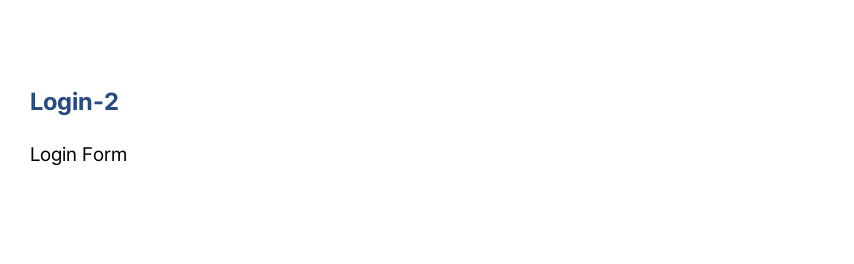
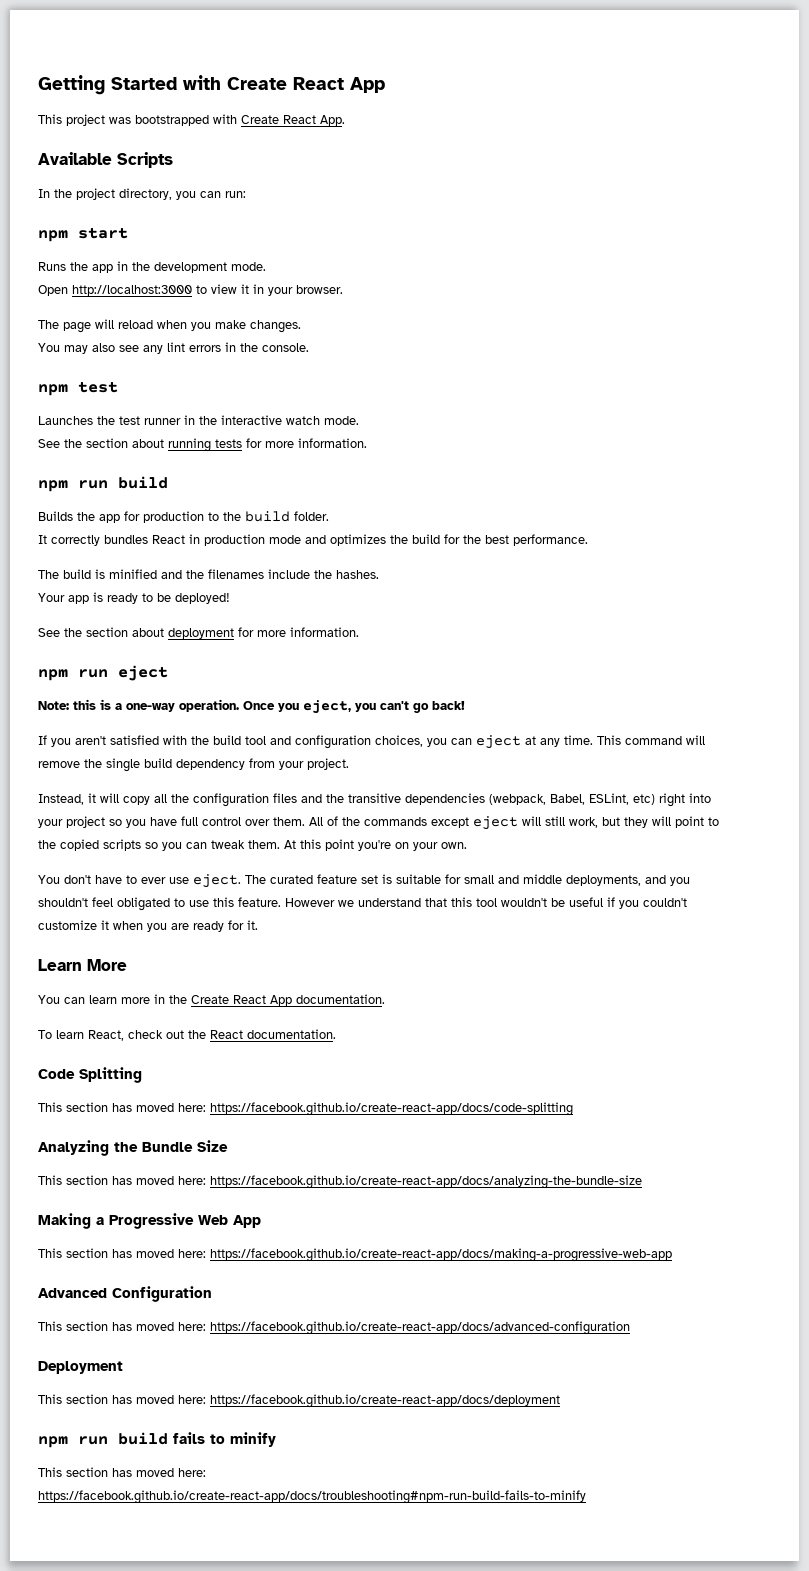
[30,91,119,116] [30,146,128,166] Login-2 // Login Form -> [38,75,385,95] [38,114,345,126] [38,152,173,168] [38,188,246,200] [38,227,128,242] [38,261,266,273] [38,284,343,296] [38,319,301,333] [38,342,309,354] [38,381,118,396] [38,415,359,425] [38,438,367,452] [38,476,168,492] [38,511,329,523] [38,534,588,546] [38,569,379,579] [38,592,230,604] [38,627,359,639] [38,665,168,681] [38,699,465,714] [38,735,705,749] [38,758,349,772] [38,793,711,807] [38,816,719,830] [38,839,467,851] [38,874,690,888] [38,897,687,911] [38,920,258,932] [38,959,127,971] [38,994,385,1006] [38,1029,336,1041] [38,1067,142,1083] [38,1102,573,1116] [38,1140,228,1156] [38,1175,642,1189] [38,1213,261,1229] [38,1248,672,1262] [38,1286,212,1302] [38,1321,630,1335] [38,1361,123,1374] [38,1394,560,1408] [38,1432,276,1448] [38,1467,206,1477] [38,1490,586,1504] Getting Started with Create React App // This project was bootstrapped with Create React App. // Available Scripts // In the project directory, you can run: // npm start // Runs the app in the development mode. // Open http://localhost:3000 to view it in your browser. // The page will reload when you make changes. // You may also see any lint errors in the console. // npm test // Launches the test runner in the interactive watch mode. // See the section about running tests for more information. // npm run build // Builds the app for production to the build folder. // It correctly bundles React in production mode and optimizes the build for the best performance. // The build is minified and the filenames include the hashes. // Your app is ready to be deployed! // See the section about deployment for more information. // npm run eject // Note: this is a one-way operation. Once you eject, you can't go back! // If you aren't satisfied with the build tool and configuration choices, you can eject at any time. This command will remove the single build dependency from your project. // Instead, it will copy all the configuration files and the transitive dependencies (webpack, Babel, ESLint, etc) right into your project so you have full control over them. All of the commands except eject will still work, but they will point to the copied scripts so you can tweak them. At this point you're on your own. // You don't have to ever use eject. The curated feature set is suitable for small and middle deployments, and you shouldn't feel obligated to use this feature. However we understand that this tool wouldn't be useful if you couldn't customize it when you are ready for it. // Learn More // You can learn more in the Create React App documentation. // To learn React, check out the React documentation. // Code Splitting // This section has moved here: https://facebook.github.io/create-react-app/docs/code-splitting // Analyzing the Bundle Size // This section has moved here: https://facebook.github.io/create-react-app/docs/analyzing-the-bundle-size // Making a Progressive Web App // This section has moved here: https://facebook.github.io/create-react-app/docs/making-a-progressive-web-app // Advanced Configuration // This section has moved here: https://facebook.github.io/create-react-app/docs/advanced-configuration // Deployment // This section has moved here: https://facebook.github.io/create-react-app/docs/deployment // npm run build fails to minify // This section has moved here: https://facebook.github.io/create-react-app/docs/troubleshooting#npm-run-build-fails-to-minify

